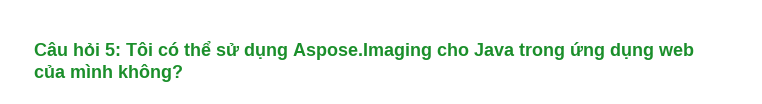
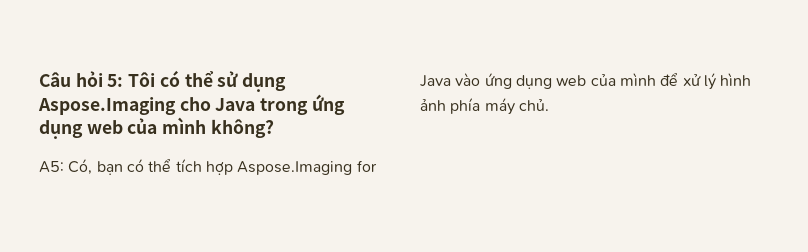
(183, 73) none -> [39,159,377,175] [420,73,752,90] [420,98,549,115] // A5: Có, bạn có thể tích hợp Aspose.Imaging for Java vào ứng dụng web của mình để xử lý hình ảnh phía máy chủ.

